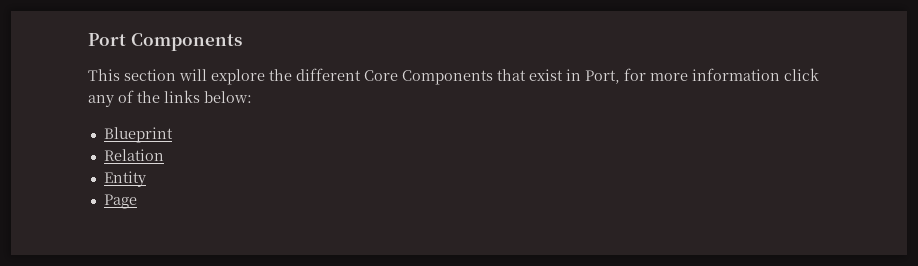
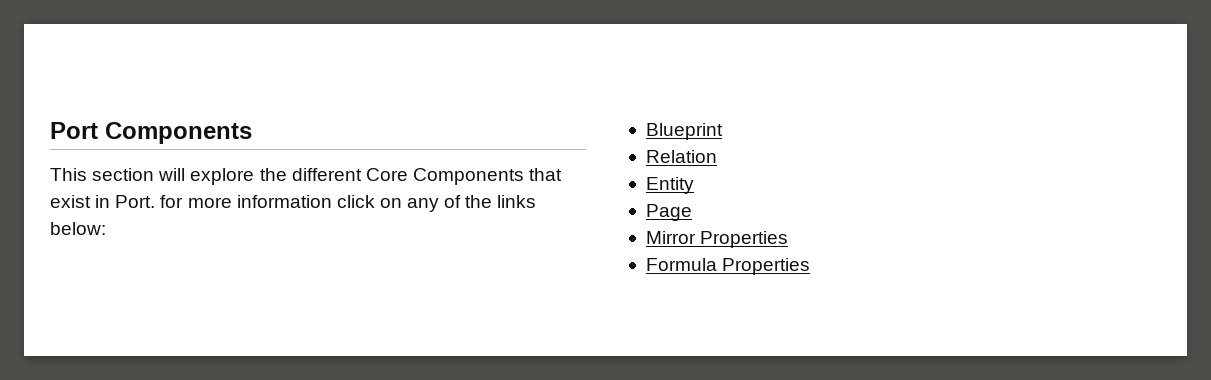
[585,70,620,84] Port, -> [115,195,156,208] Port.
(819, 74) none -> [379,198,402,208] on
(137, 201) none -> [645,231,789,248] [645,258,811,275] // Mirror Properties // Formula Properties

